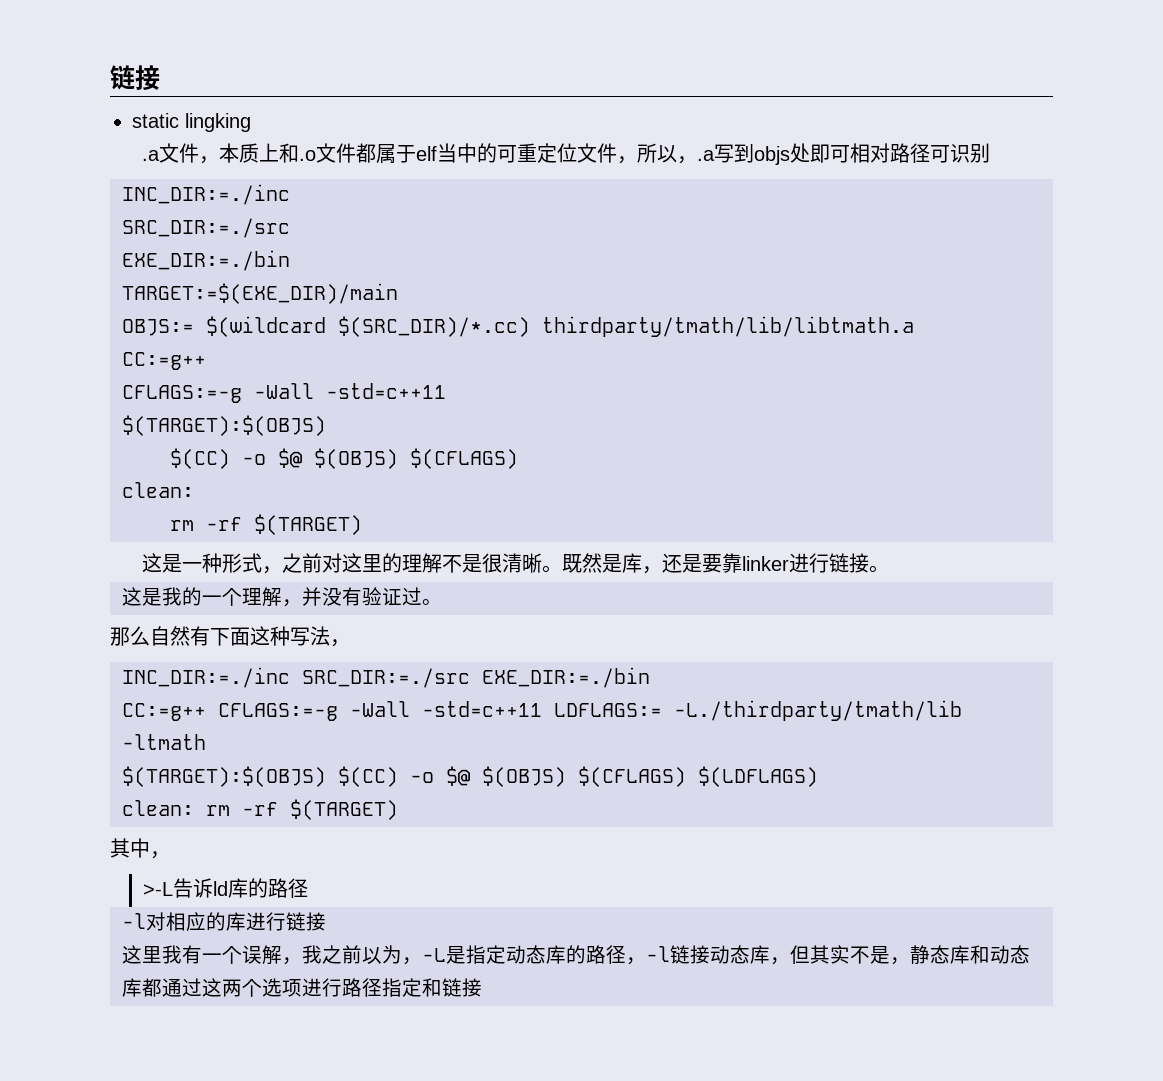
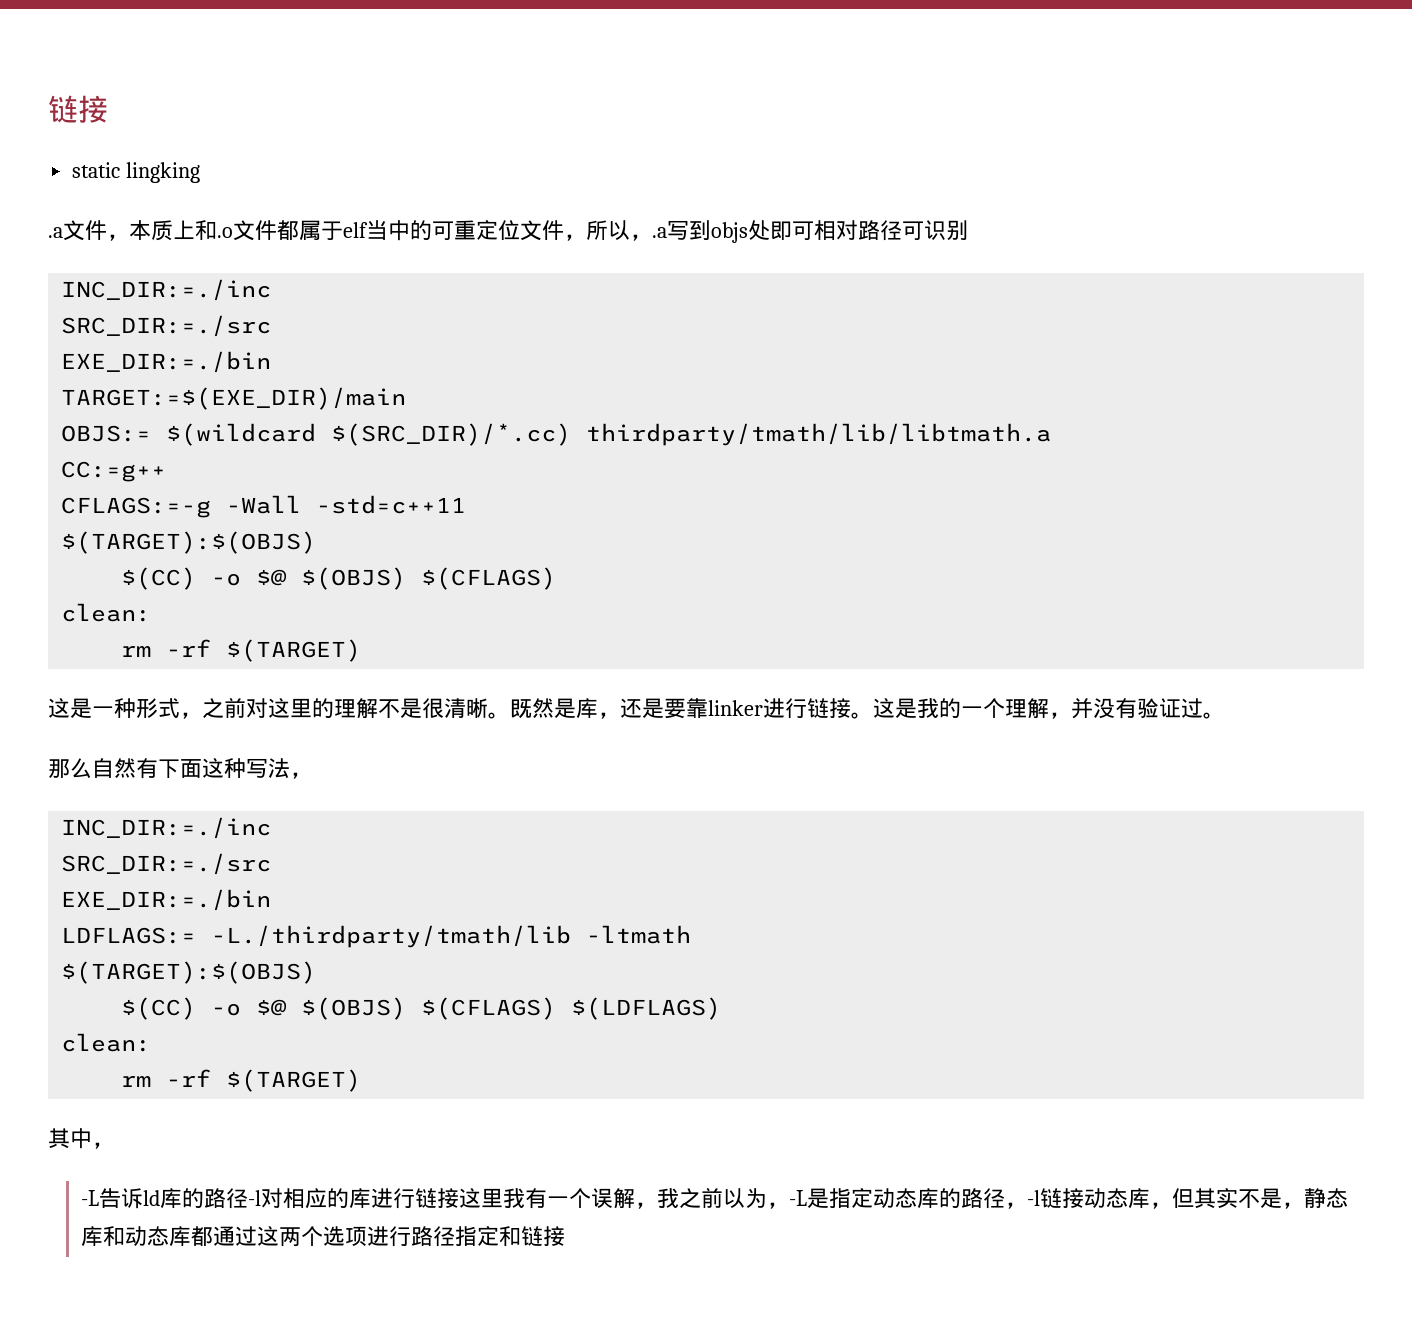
(889, 569) // -> (873, 715) none
[302,667,650,688] [122,701,542,721] SRC_DIR:=./src EXE_DIR:=./bin // CC:=g++ CFLAGS:=-g -Wall -std=c++11 -> [61,853,272,875] [61,889,272,911] // SRC_DIR:=./src // EXE_DIR:=./bin //
(326, 776) none -> (317, 972) //
(194, 808) none -> (152, 1042) //
[143,882,174,896] >-L -> [81,1190,100,1206] -L
(309, 888) // -> (249, 1198) none
(326, 921) // -> (460, 1198) none

